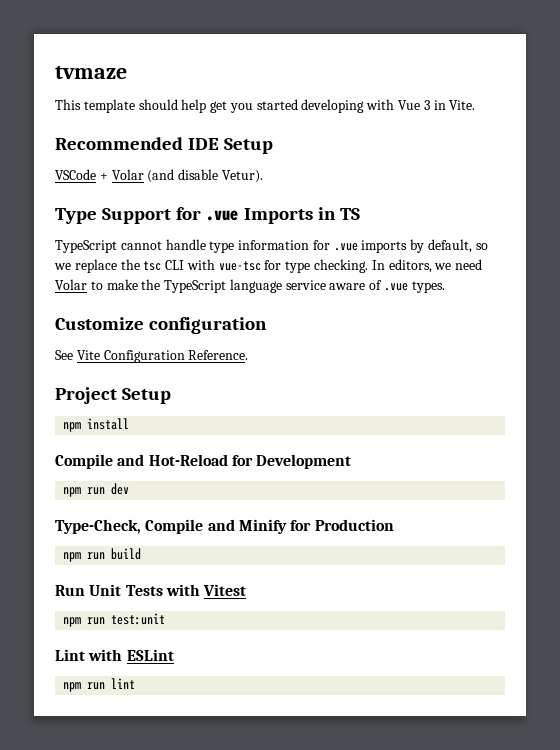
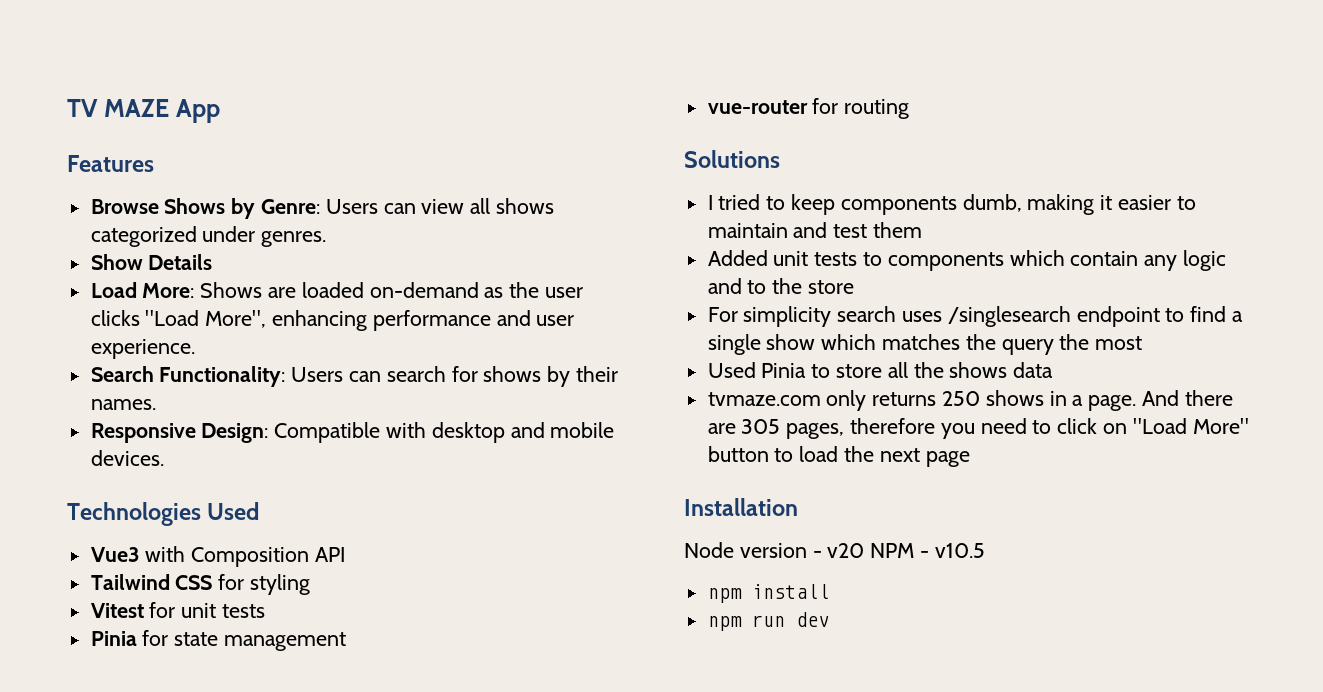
[55,66,127,79] [55,99,476,113] [55,137,274,154] [55,169,263,183] [55,207,360,224] [55,239,488,253] [54,259,483,273] [55,279,445,293] [55,317,268,334] [55,350,249,363] [55,387,172,404] [63,418,130,432] [55,454,352,469] [63,483,130,497] [55,519,394,534] [63,548,142,562] [55,584,247,596] [63,613,166,627] [55,649,174,661] [63,678,136,692] tvmaze // This template should help get you started developing with Vue 3 in Vite. // Recommended IDE Setup // VSCode + Volar (and disable Vetur). // Type Support for .vue Imports in TS // TypeScript cannot handle type information for .vue imports by default, so we replace the tsc CLI with vue-tsc for type checking. In editors, we need Volar to make the TypeScript language service aware of .vue types. // Customize configuration // See Vite Configuration Reference. // Project Setup // npm install // Compile and Hot-Reload for Development // npm run dev // Type-Check, Compile and Minify for Production // npm run build // Run Unit Tests with Vitest // npm run test:unit // Lint with ESLint // npm run lint -> [67,99,220,123] [67,155,154,172] [90,198,555,219] [90,226,327,247] [90,254,213,270] [90,282,584,298] [90,310,575,331] [90,339,195,359] [90,366,619,387] [90,399,156,410] [90,422,615,443] [90,450,164,466] [67,502,260,526] [90,546,346,567] [90,574,311,595] [90,602,266,618] [90,630,347,651] [707,98,910,119] [684,150,780,168] [707,194,1196,215] [707,222,923,238] [707,250,1227,271] [707,278,855,294] [707,306,1244,327] [707,334,1143,355] [707,362,1054,378] [707,390,1233,411] [707,418,1249,439] [707,446,970,467] [684,498,798,516] [684,542,985,558] [707,584,829,603] [707,612,829,631] TV MAZE App // Features // Browse Shows by Genre: Users can view all shows categorized under genres. // Show Details // Load More: Shows are loaded on-demand as the user clicks "Load More", enhancing performance and user experience. // Search Functionality: Users can search for shows by their names. // Responsive Design: Compatible with desktop and mobile devices. // Technologies Used // Vue3 with Composition API // Tailwind CSS for styling // Vitest for unit tests // Pinia for state management // vue-router for routing // Solutions // I tried to keep components dumb, making it easier to maintain and test them // Added unit tests to components which contain any logic and to the store // For simplicity search uses /singlesearch endpoint to find a single show which matches the query the most // Used Pinia to store all the shows data // tvmaze.com only returns 250 shows in a page. And there are 305 pages, therefore you need to click on "Load More" button to load the next page // Installation // Node version - v20 NPM - v10.5 // npm install // npm run dev

